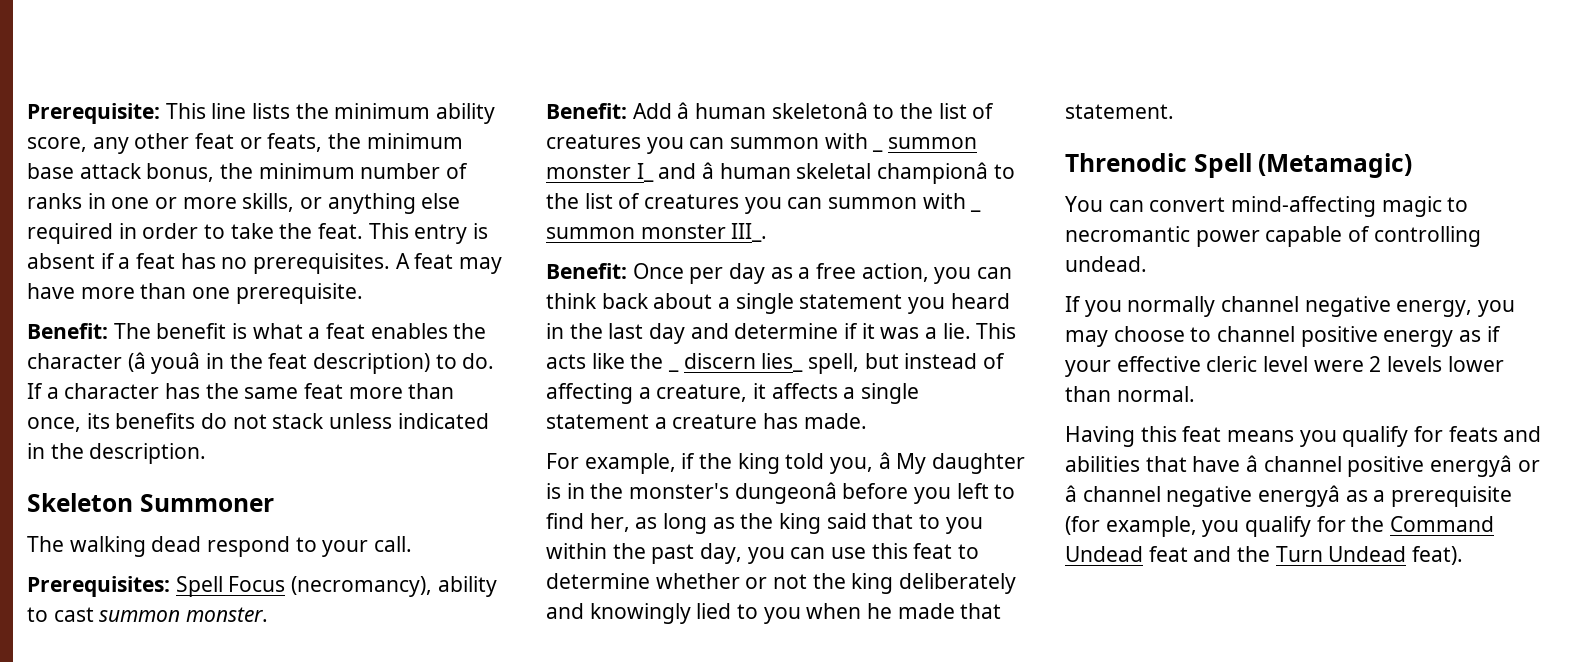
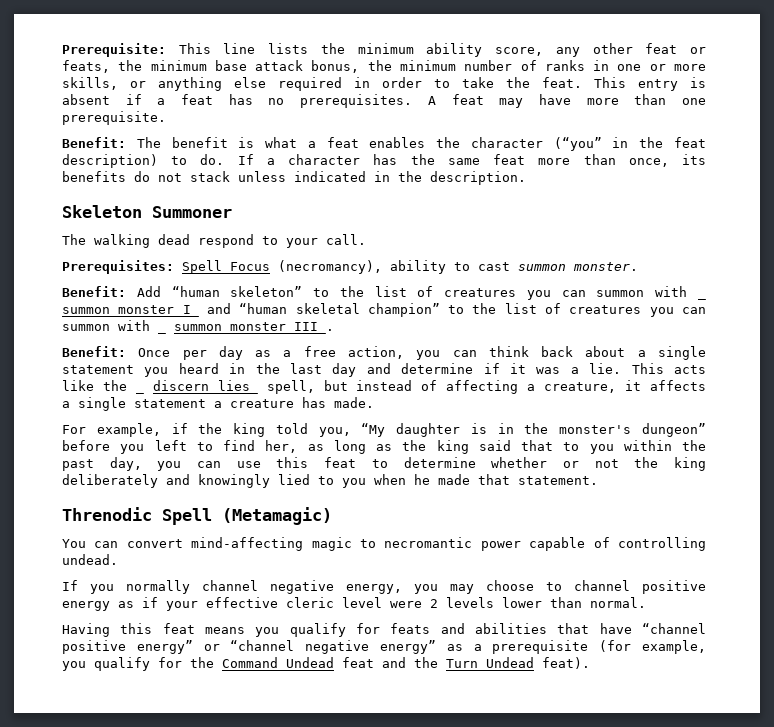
[127,352,201,374] (â youâ -> [553,137,602,151] (“you”
[677,102,868,119] â human skeletonâ -> [171,286,303,297] “human skeleton”
[702,162,989,184] â human skeletal championâ -> [239,303,440,317] “human skeletal champion”
[878,452,927,474] â My -> [361,423,386,437] “My
[734,482,837,504] dungeonâ -> [642,423,706,437] dungeon”
[1246,455,1540,477] [1065,485,1341,507] â channel positive energyâ or â channel negative energyâ -> [642,623,706,634] [62,640,437,654] “channel positive energy” or “channel negative energy”

